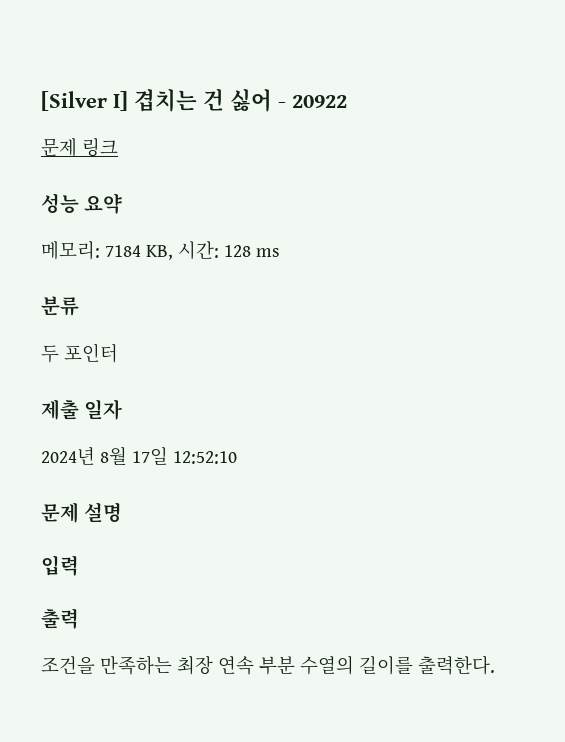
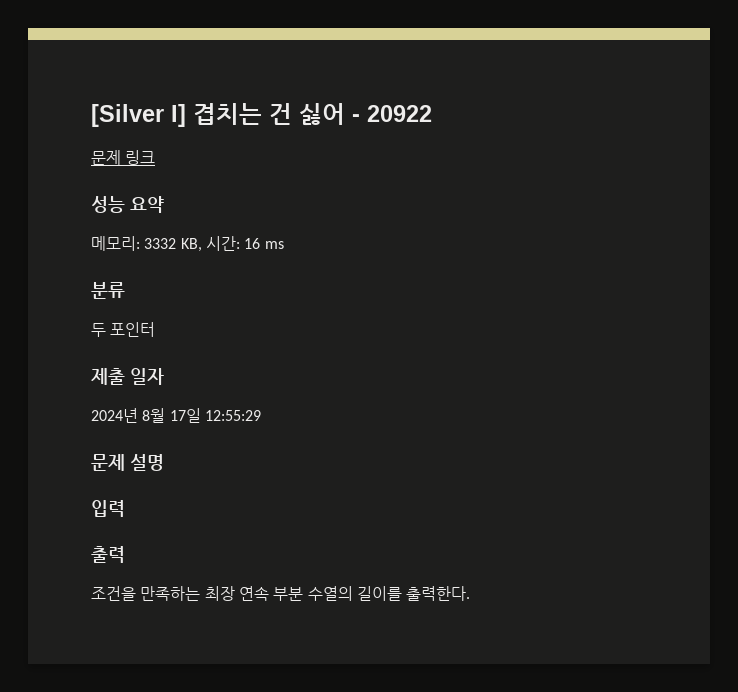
[104,245,141,257] 7184 -> [144,238,177,249] 3332
[223,245,251,257] 128 -> [244,238,261,249] 16
[172,451,237,464] 12:52:10 -> [204,410,261,421] 12:55:29

